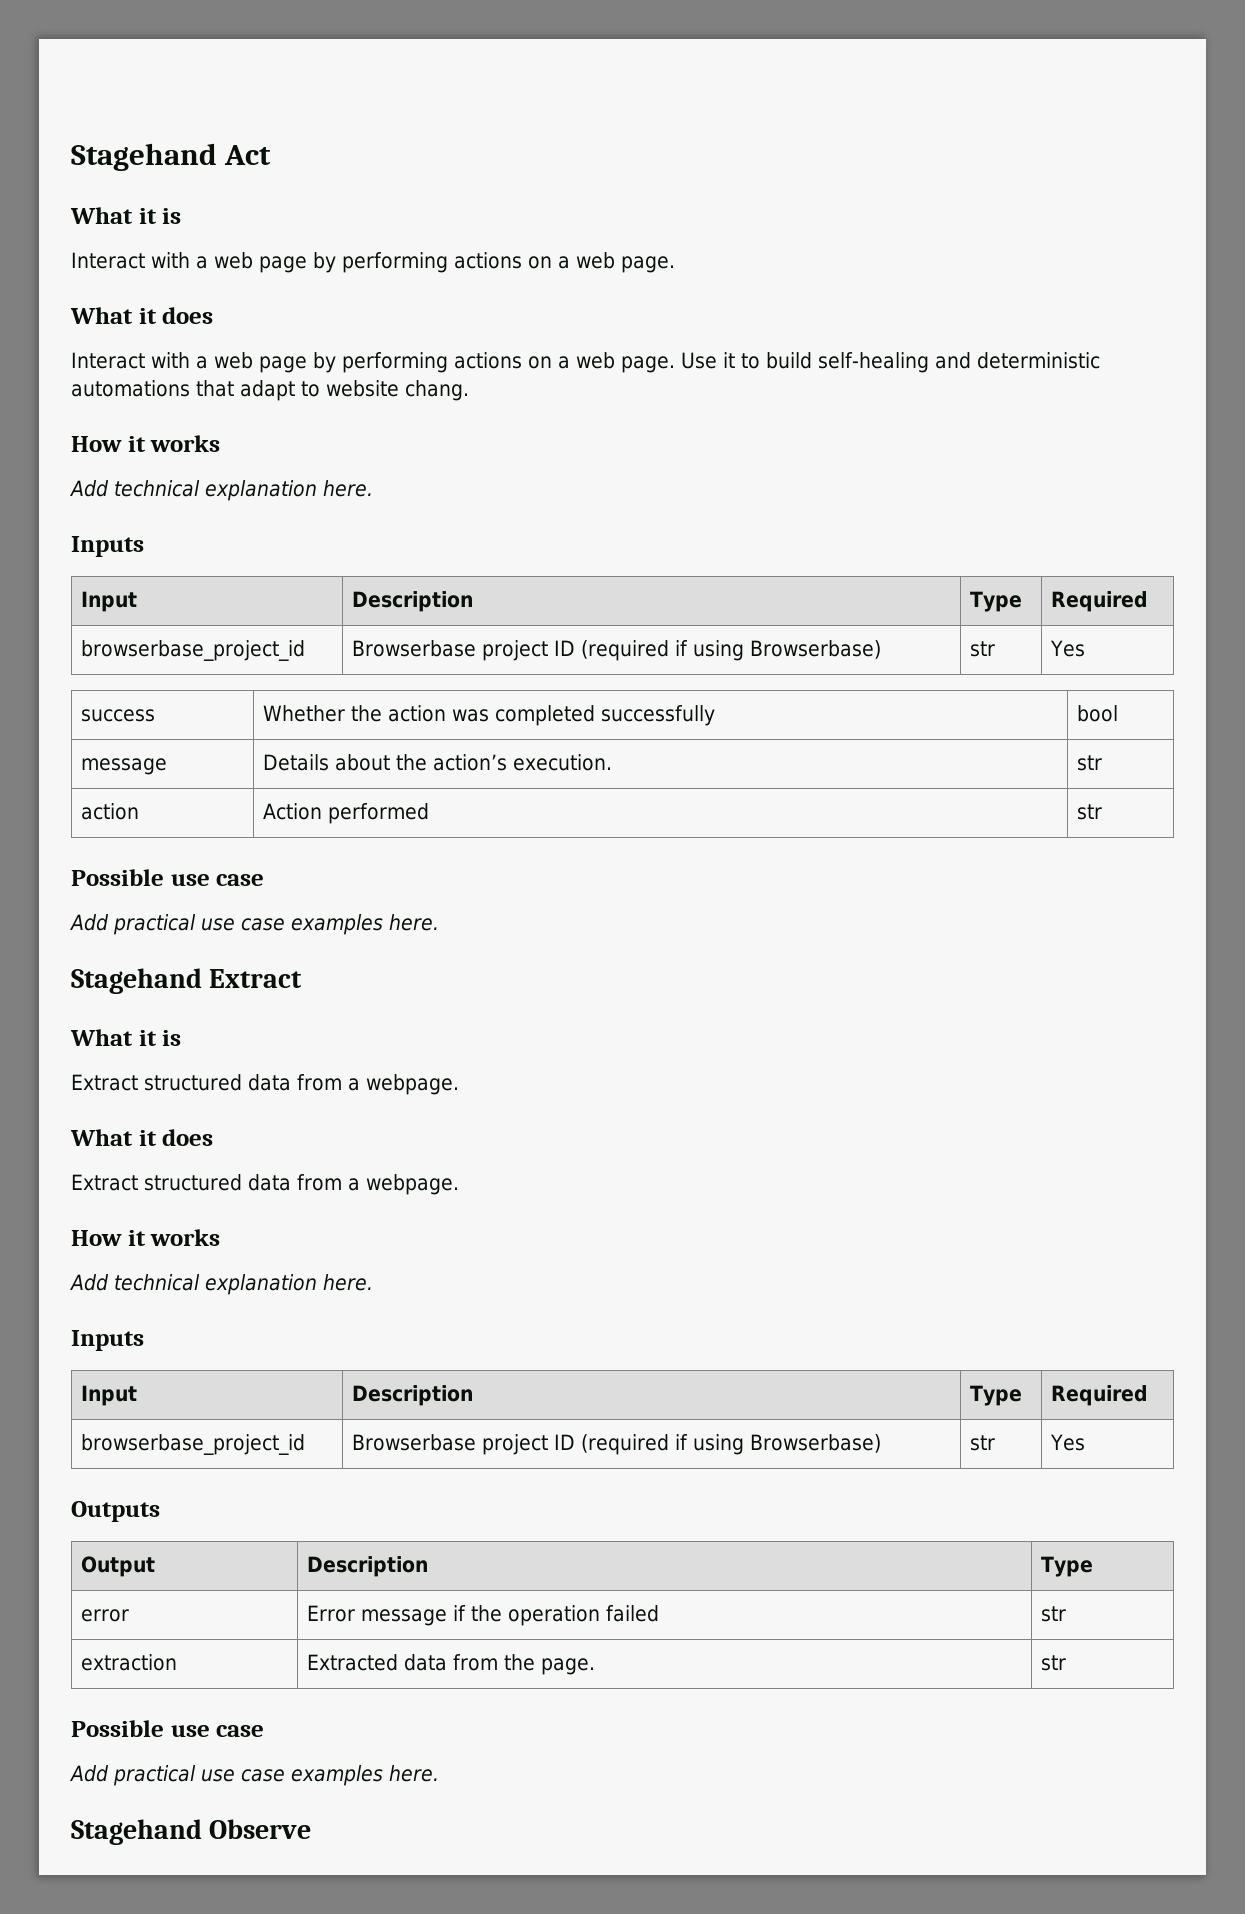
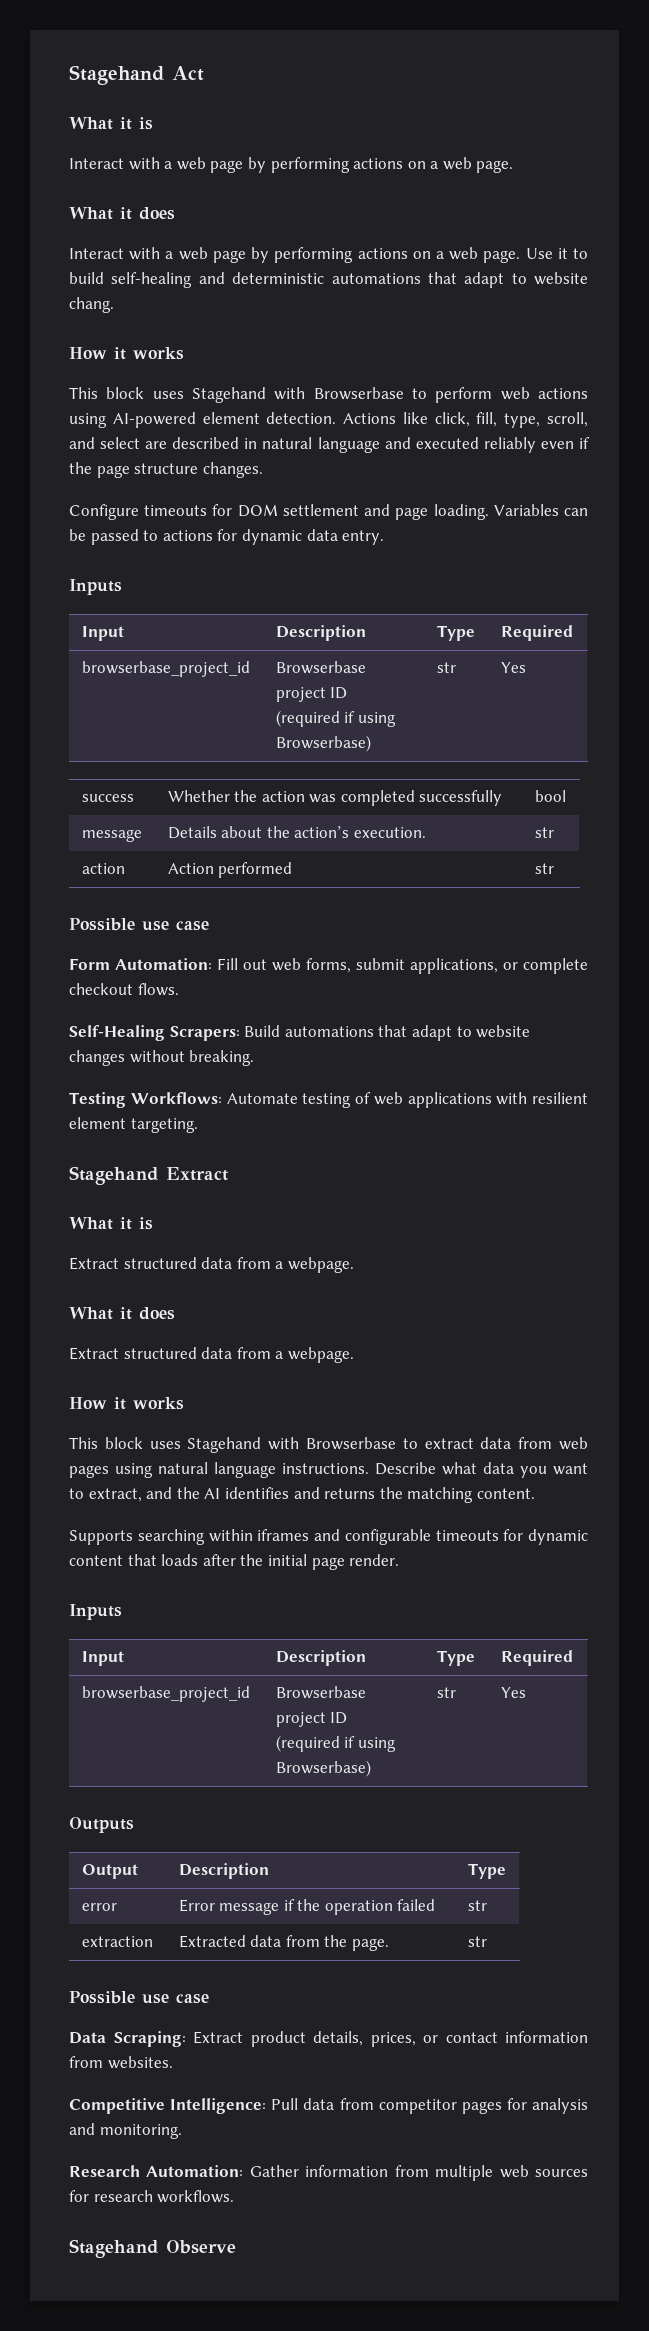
[70,480,373,501] Add technical explanation here. -> [69,387,588,403] [69,412,588,428] [69,437,590,453] [69,462,263,478] [69,504,588,520] [69,529,385,545] This block uses Stagehand with Browserbase to perform web actions using AI-powered element detection. Actions like click, fill, type, scroll, and select are described in natural language and executed reliably even if the page structure changes. // Configure timeouts for DOM settlement and page loading. Variables can be passed to actions for dynamic data entry.
[70,914,439,935] Add practical use case examples here. -> [69,958,588,974] [69,983,179,996] [69,1025,531,1041] [69,1050,255,1066] [69,1092,588,1108] [69,1117,198,1133] Form Automation: Fill out web forms, submit applications, or complete checkout flows. // Self-Healing Scrapers: Build automations that adapt to website changes without breaking. // Testing Workflows: Automate testing of web applications with resilient element targeting.
[70,1274,373,1295] Add technical explanation here. -> [69,1437,588,1453] [69,1462,588,1478] [69,1487,535,1503] [69,1529,588,1545] [69,1554,400,1570] This block uses Stagehand with Browserbase to extract data from web pages using natural language instructions. Describe what data you want to extract, and the AI identifies and returns the matching content. // Supports searching within iframes and configurable timeouts for dynamic content that loads after the initial page render.
[70,1765,439,1786] Add practical use case examples here. -> [69,2031,588,2047] [69,2056,173,2069] [69,2098,588,2114] [69,2123,182,2139] [69,2165,588,2181] [69,2190,235,2203] Data Scraping: Extract product details, prices, or contact information from websites. // Competitive Intelligence: Pull data from competitor pages for analysis and monitoring. // Research Automation: Gather information from multiple web sources for research workflows.

